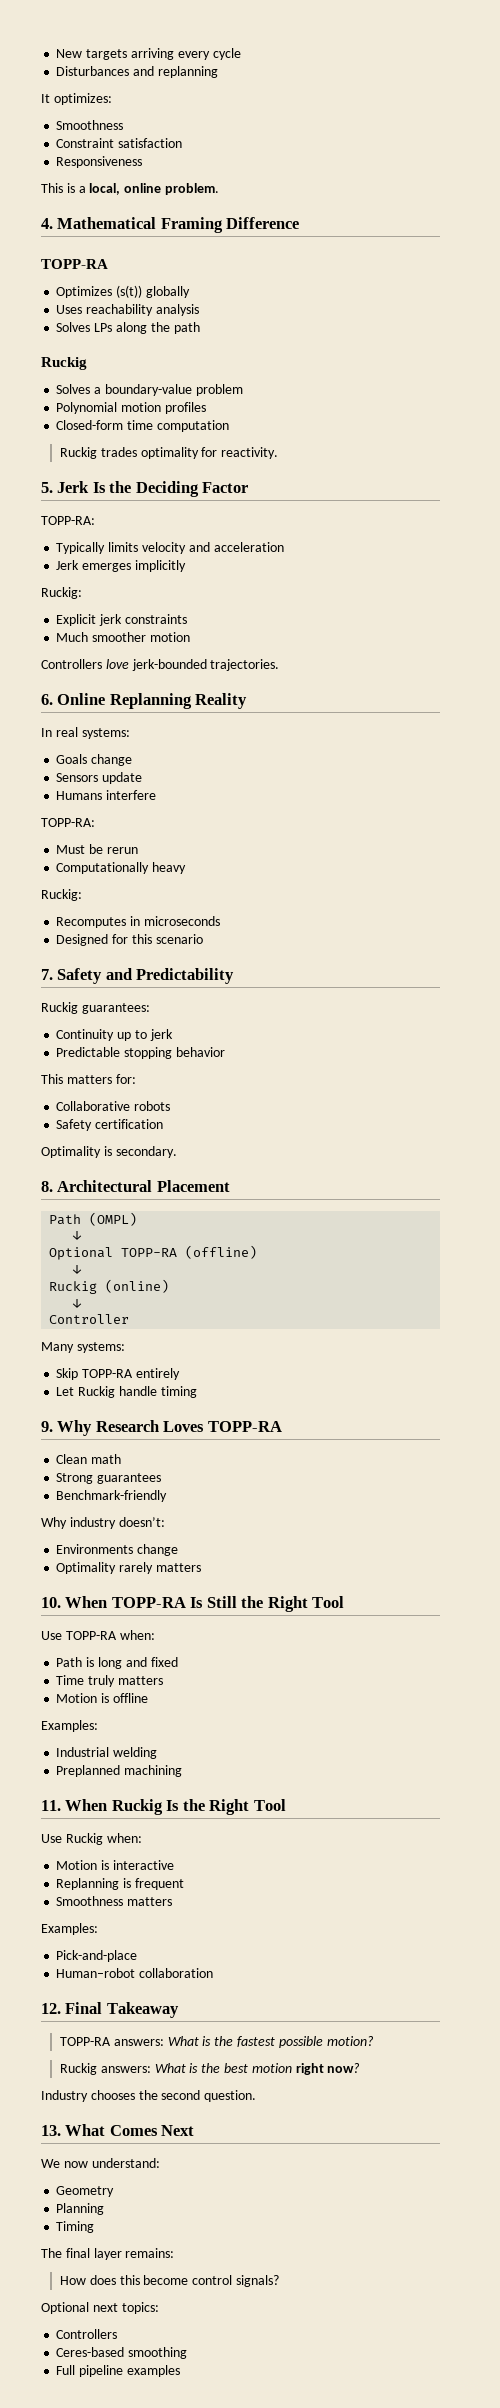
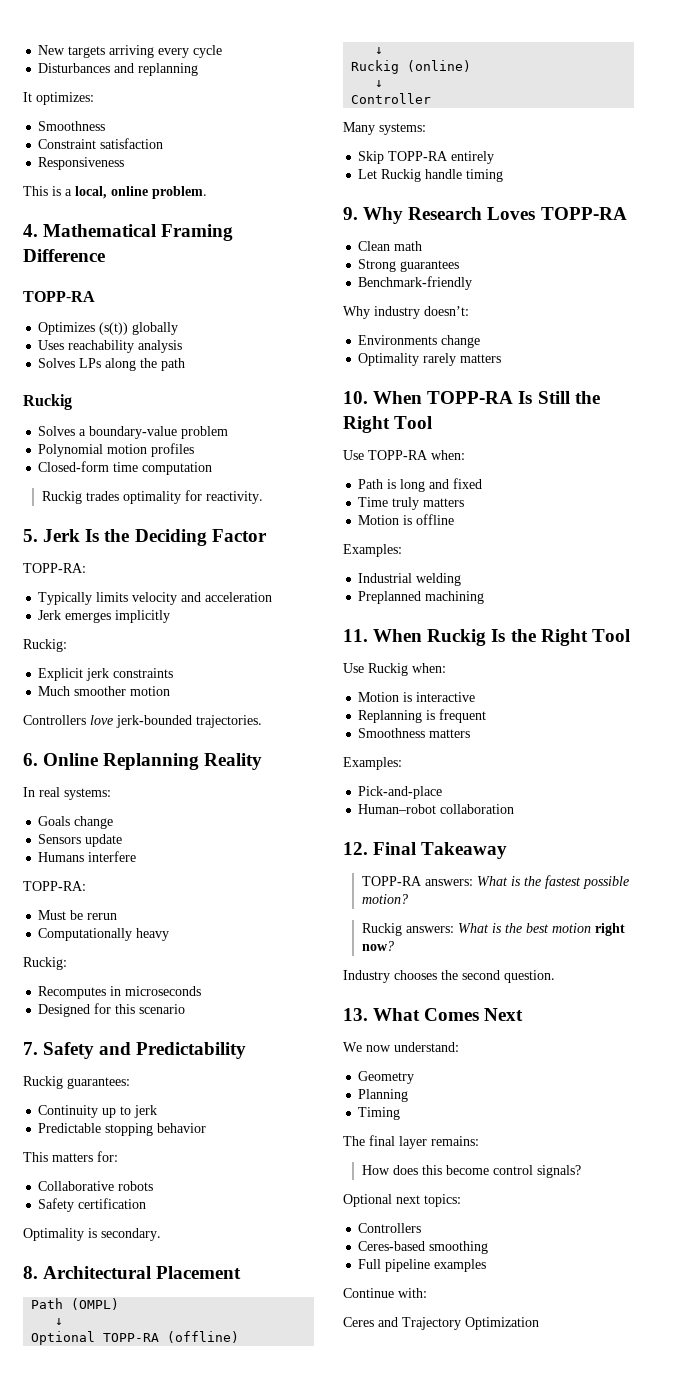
(180, 2371) none -> [343,1288,427,1298] [343,1317,539,1330] // Continue with: // Ceres and Trajectory Optimization

